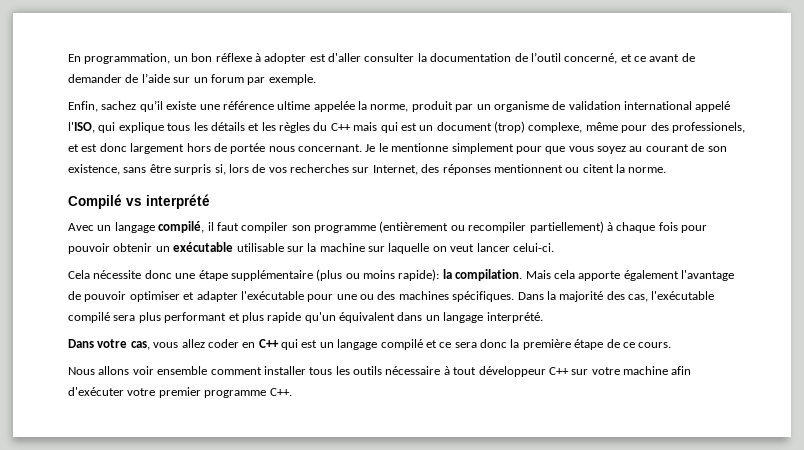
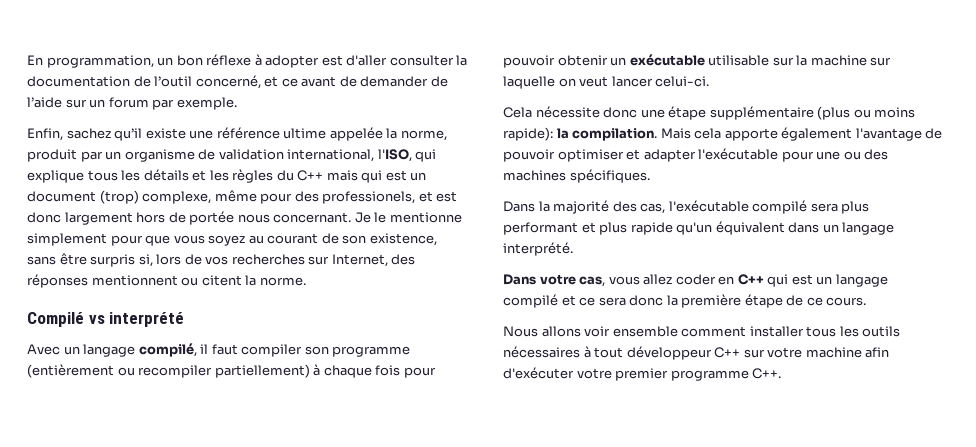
[624,101,731,112] international appelé -> [287,149,375,162] international,
(515, 296) none -> (650, 176) //
[385,366,441,375] nécessaire -> [503,346,580,358] nécessaires

